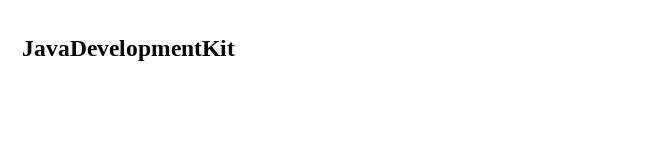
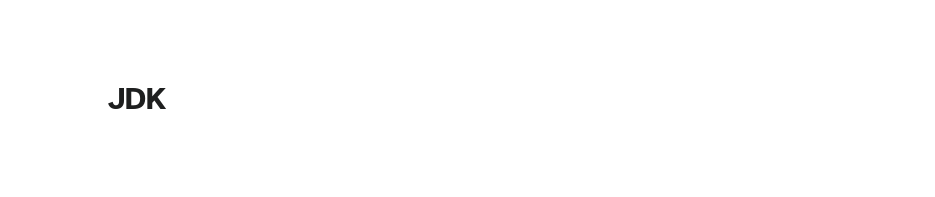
[22,40,235,61] JavaDevelopmentKit -> [108,88,167,109] JDK

